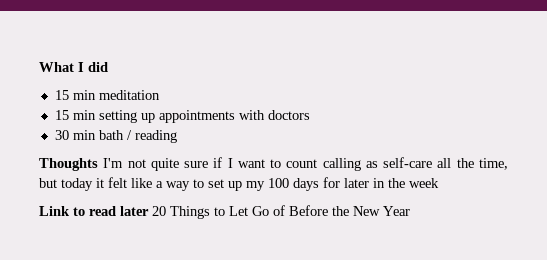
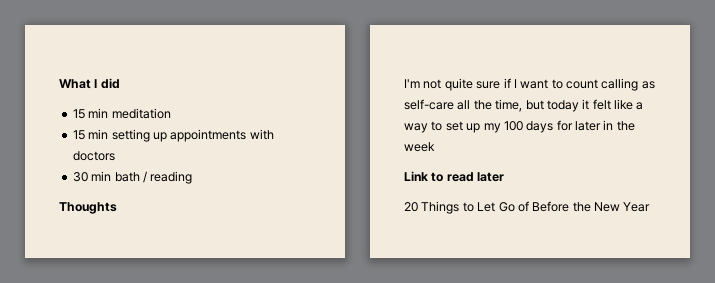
(98, 164) none -> (117, 208) //
(149, 211) none -> (505, 177) //

